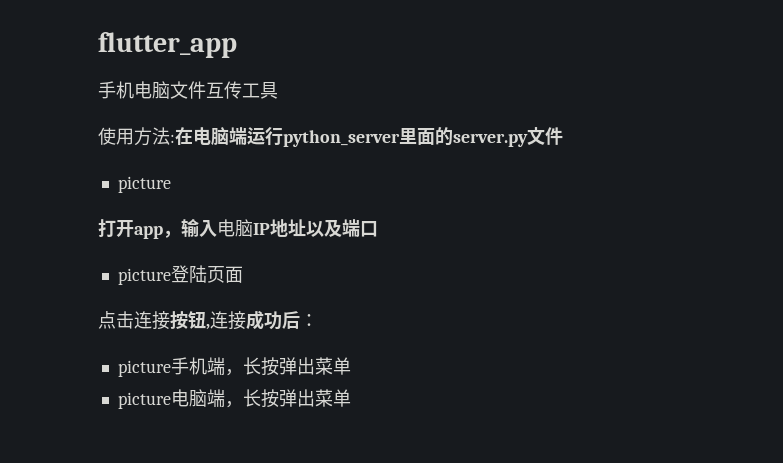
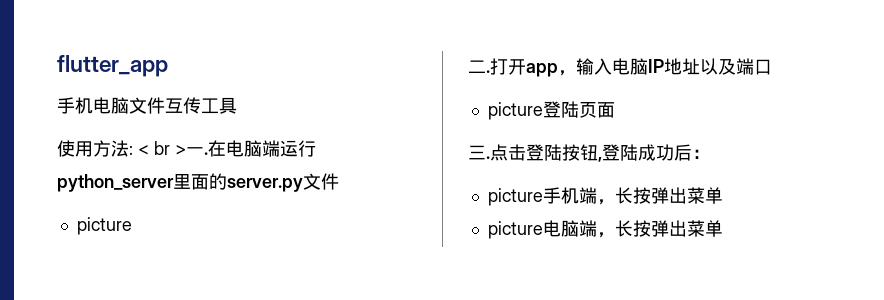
(175, 138) none -> [138,141,208,155] < br >一.
(171, 184) none -> [468,60,490,73] 二.
[98,311,170,330] 点击连接 -> [468,144,562,161] 三.点击登陆
[210,311,246,330] 连接 -> [602,144,638,161] 登陆

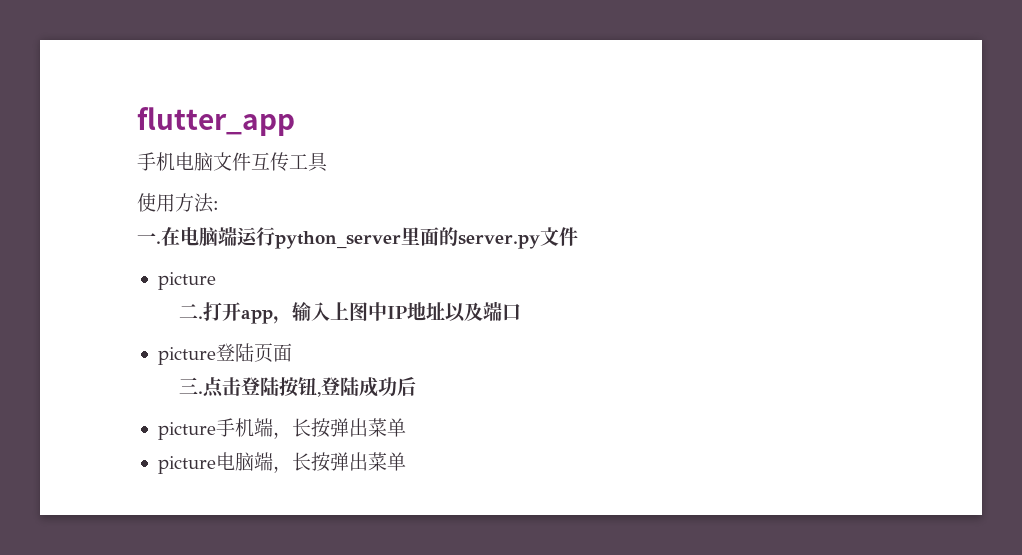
[138,141,186,155] < br > -> (219, 205) //
[612,58,648,75] 电脑 -> [329,302,387,321] 上图中
[692,149,710,159] ： -> (416, 386) none

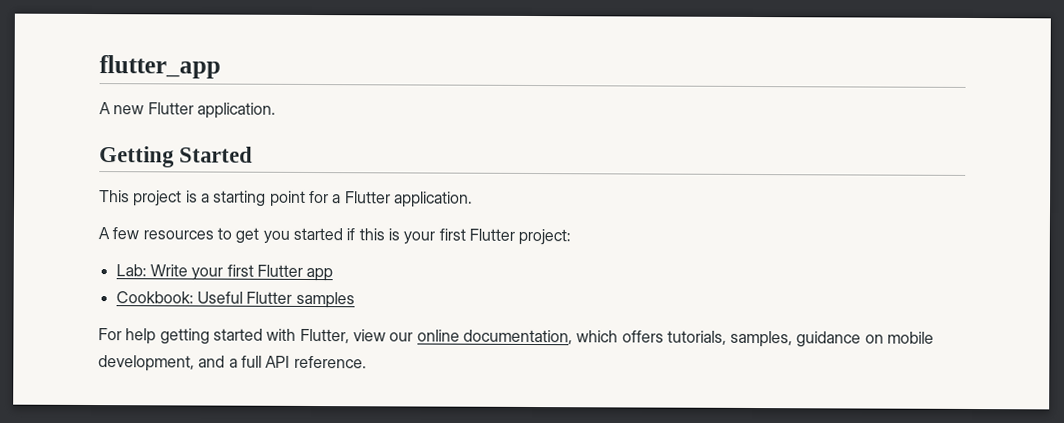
[137,152,328,172] [137,193,219,213] [137,226,578,249] [157,272,216,290] [178,301,521,324] [157,343,292,365] [178,377,416,398] [157,418,406,440] [157,452,406,474] 手机电脑文件互传工具 // 使用方法: // 一.在电脑端运行python_server里面的server.py文件 // picture // 二.打开app，输入上图中IP地址以及端口 // picture登陆页面 // 三.点击登陆按钮,登陆成功后 // picture手机端，长按弹出菜单 // picture电脑端，长按弹出菜单 -> [99,102,276,119] [99,146,254,168] [99,190,473,208] [98,227,572,246] [115,264,334,282] [115,291,355,309] [98,328,935,348] [98,355,367,372] A new Flutter application. // Getting Started // This project is a starting point for a Flutter application. // A few resources to get you started if this is your first Flutter project: // Lab: Write your first Flutter app // Cookbook: Useful Flutter samples // For help getting started with Flutter, view our online documentation, which offers tutorials, samples, guidance on mobile development, and a full API reference.

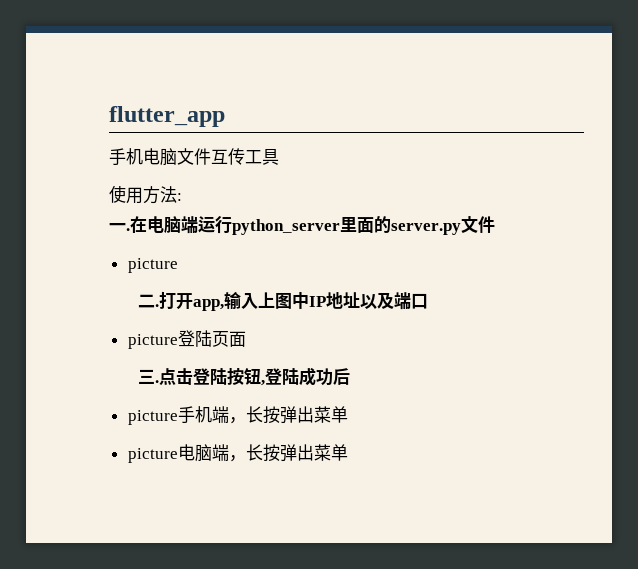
[99,102,276,119] [99,146,254,168] [99,190,473,208] [98,227,572,246] [115,264,334,282] [115,291,355,309] [98,328,935,348] [98,355,367,372] A new Flutter application. // Getting Started // This project is a starting point for a Flutter application. // A few resources to get you started if this is your first Flutter project: // Lab: Write your first Flutter app // Cookbook: Useful Flutter samples // For help getting started with Flutter, view our online documentation, which offers tutorials, samples, guidance on mobile development, and a full API reference. -> [109,148,279,166] [109,185,182,204] [109,216,495,235] [127,258,178,273] [138,291,429,311] [127,330,246,349] [138,367,351,386] [127,406,348,425] [127,444,348,463] 手机电脑文件互传工具 // 使用方法: // 一.在电脑端运行python_server里面的server.py文件 // picture // 二.打开app,输入上图中IP地址以及端口 // picture登陆页面 // 三.点击登陆按钮,登陆成功后 // picture手机端，长按弹出菜单 // picture电脑端，长按弹出菜单

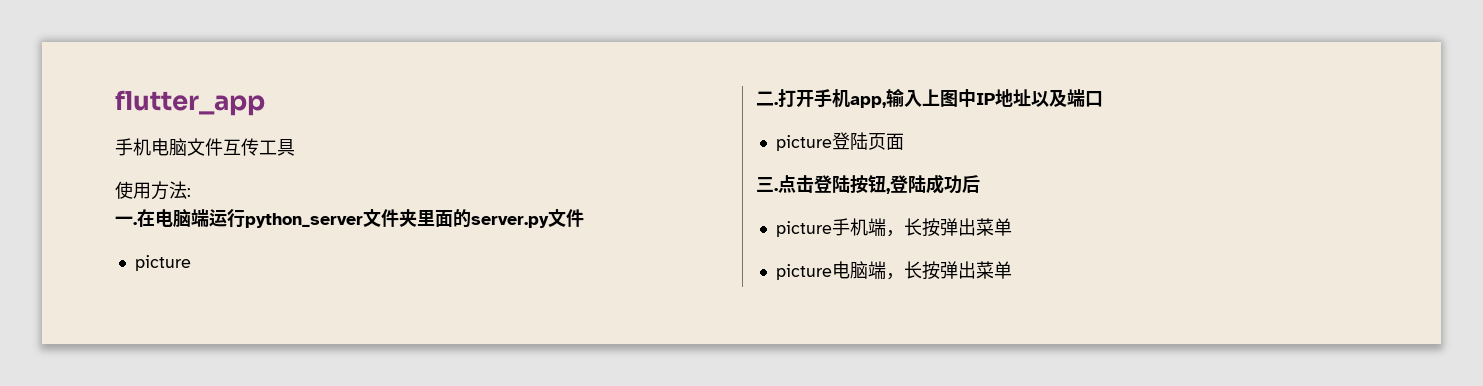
(340, 227) none -> [363,209,417,227] 文件夹
(194, 301) none -> [814,89,850,108] 手机

